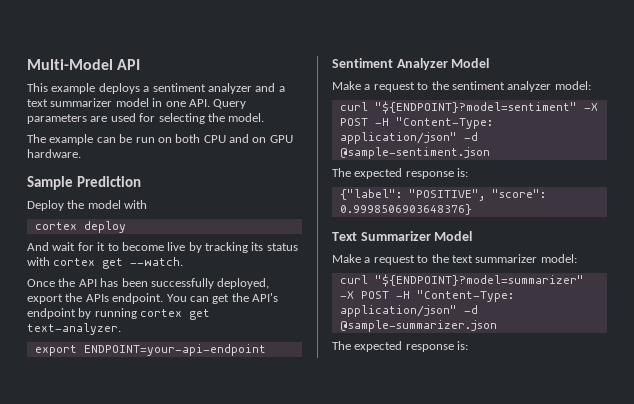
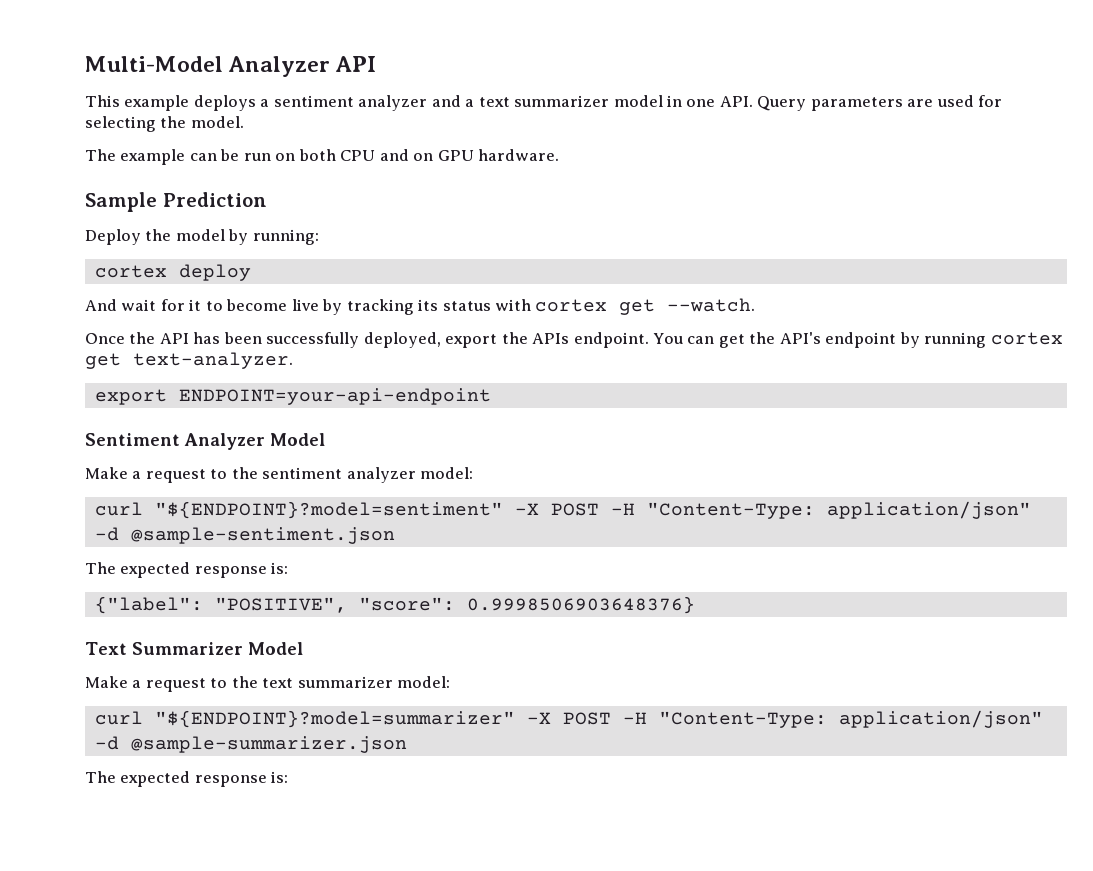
(113, 64) none -> [228,56,331,77] Analyzer
[124,200,148,209] with -> [228,229,319,245] by running:

